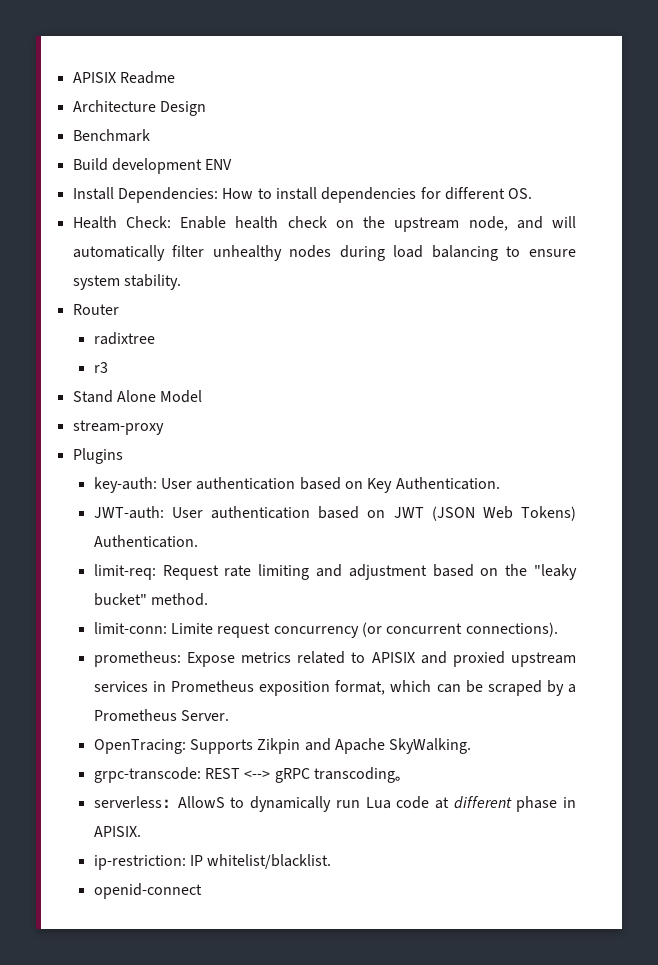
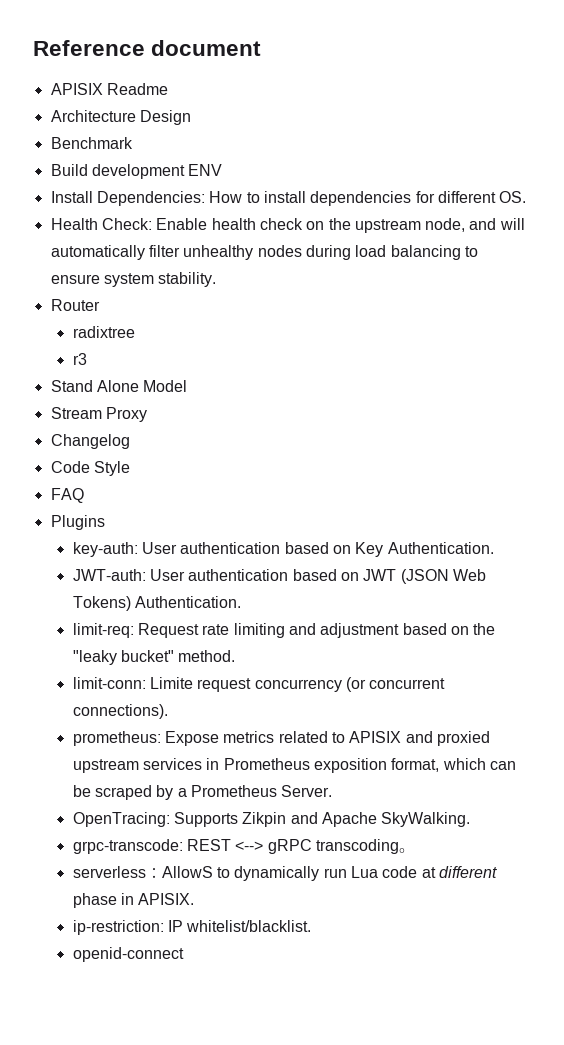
(72, 77) none -> [33,40,262,56] Reference document //
[72,420,164,435] stream-proxy -> [50,407,147,422] [50,434,130,449] [50,461,130,476] [50,488,84,503] Stream Proxy // Changelog // Code Style // FAQ

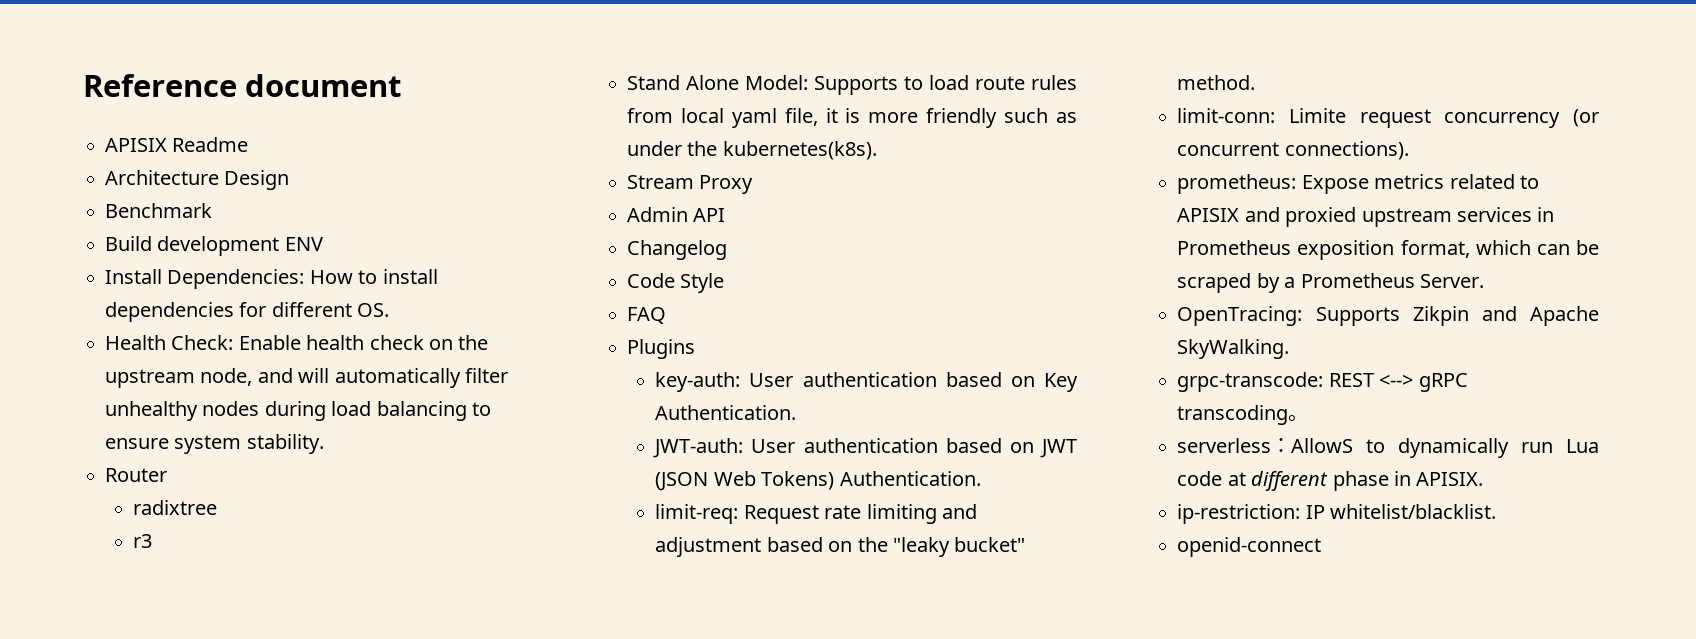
[143,380,188,392] Model -> [745,75,1077,95] [627,108,1077,128] [627,141,877,160] Model: Supports to load route rules from local yaml file, it is more friendly such as under the kubernetes(k8s).
(147, 414) none -> [627,207,726,222] // Admin API

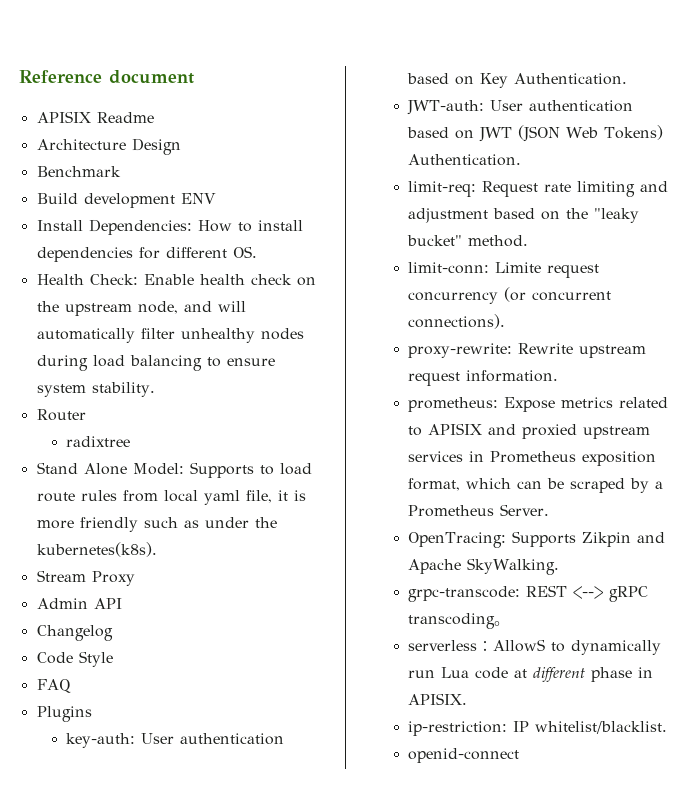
[133,534,153,548] // r3 -> (131, 441) none
(1409, 150) none -> [408,343,647,358] [408,370,559,386] // proxy-rewrite: Rewrite upstream request information.

